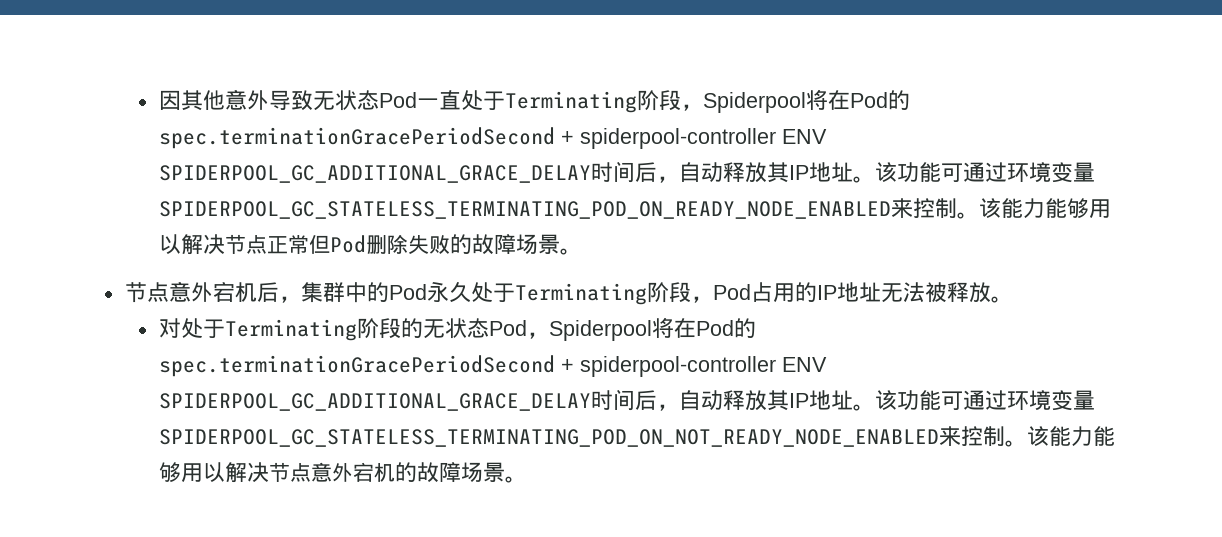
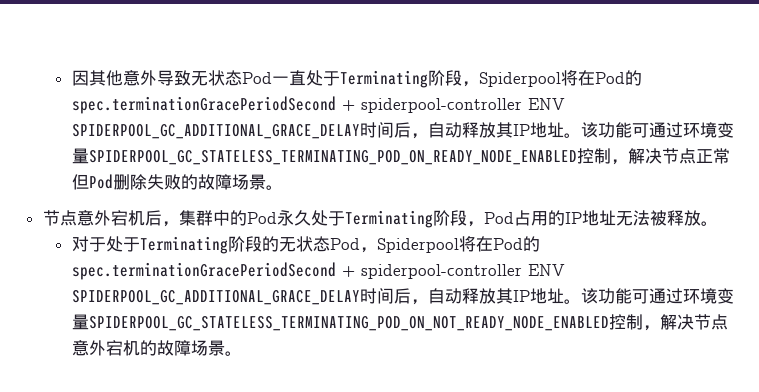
[890,198,1111,219] [158,234,181,254] 来控制。该能力能够用以 -> [576,148,628,165] 控制，
(181, 328) none -> [88,237,106,252] 于
[938,426,1115,447] [158,462,225,483] 来控制。该能力能够用以 -> [608,314,660,331] 控制，

